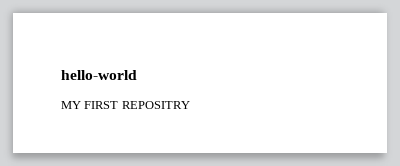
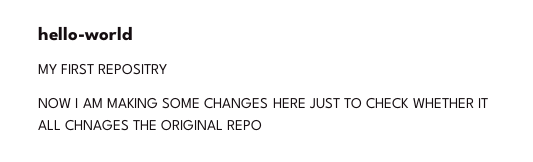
(190, 105) none -> [38,97,488,109] [38,119,263,131] // NOW I AM MAKING SOME CHANGES HERE JUST TO CHECK WHETHER IT ALL CHNAGES THE ORIGINAL REPO

